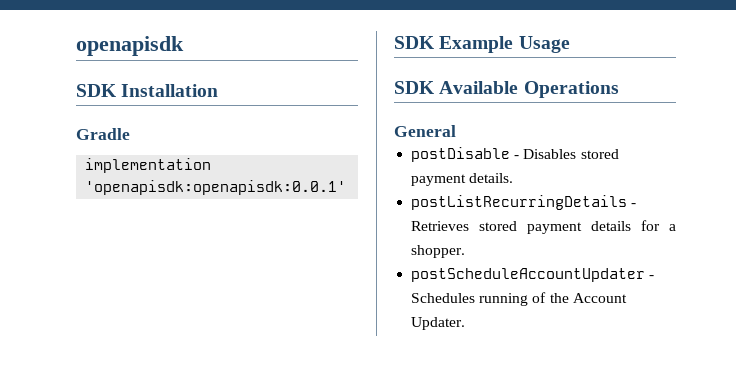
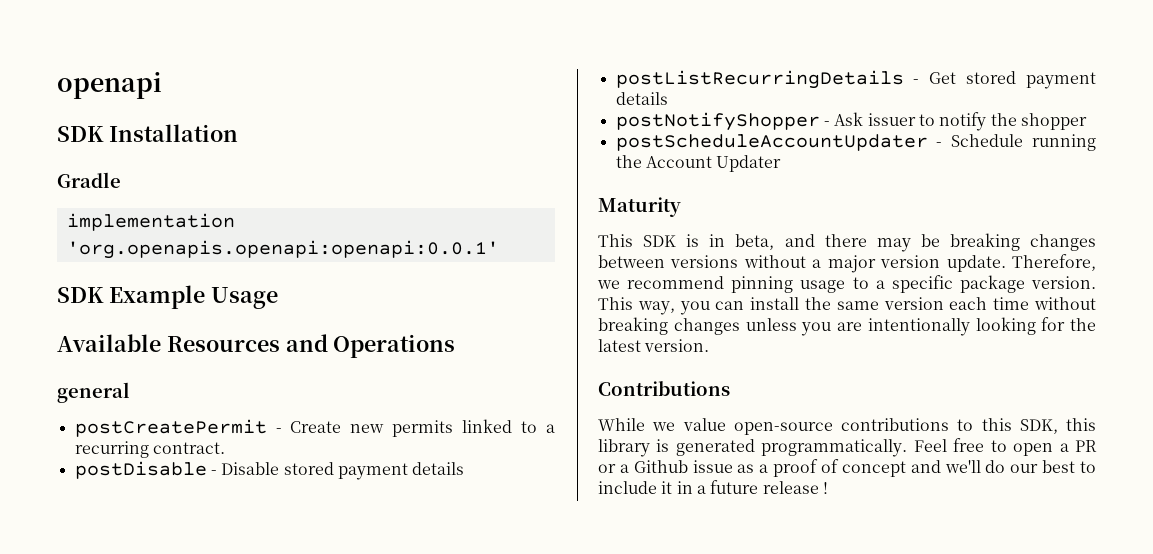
[76,36,184,56] openapisdk -> [57,72,162,99] openapi
[85,180,347,195] 'openapisdk:openapisdk:0.0.1' -> [66,240,499,259] 'org.openapis.openapi:openapi:0.0.1'
[394,81,619,98] [394,125,456,137] SDK Available Operations // General -> [57,334,456,358] [57,382,130,403] [74,419,555,437] [74,441,225,458] Available Resources and Operations // general // postCreatePermit - Create new permits linked to a recurring contract.
[523,149,619,159] [411,173,514,186] Disables stored payment details. -> [221,462,465,480] Disable stored payment details
[411,220,676,234] [411,245,466,258] [411,268,655,282] [411,292,627,306] [411,317,466,330] Retrieves stored payment details for a shopper. // postScheduleAccountUpdater - Schedules running of the Account Updater. -> [929,71,1096,89] [615,92,668,105] [615,112,1087,131] [615,134,1096,151] [615,155,782,172] [598,197,681,217] [598,233,1096,252] [598,254,1096,273] [597,275,1096,293] [598,297,1096,315] [598,317,1096,336] [598,339,710,352] [598,381,730,396] [598,418,1096,435] [598,438,1097,457] [598,459,1096,477] [598,480,828,494] Get stored payment details // postNotifyShopper - Ask issuer to notify the shopper // postScheduleAccountUpdater - Schedule running the Account Updater // Maturity // This SDK is in beta, and there may be breaking changes between versions without a major version update. Therefore, we recommend pinning usage to a specific package version. This way, you can install the same version each time without breaking changes unless you are intentionally looking for the latest version. // Contributions // While we value open-source contributions to this SDK, this library is generated programmatically. Feel free to open a PR or a Github issue as a proof of concept and we'll do our best to include it in a future release !

